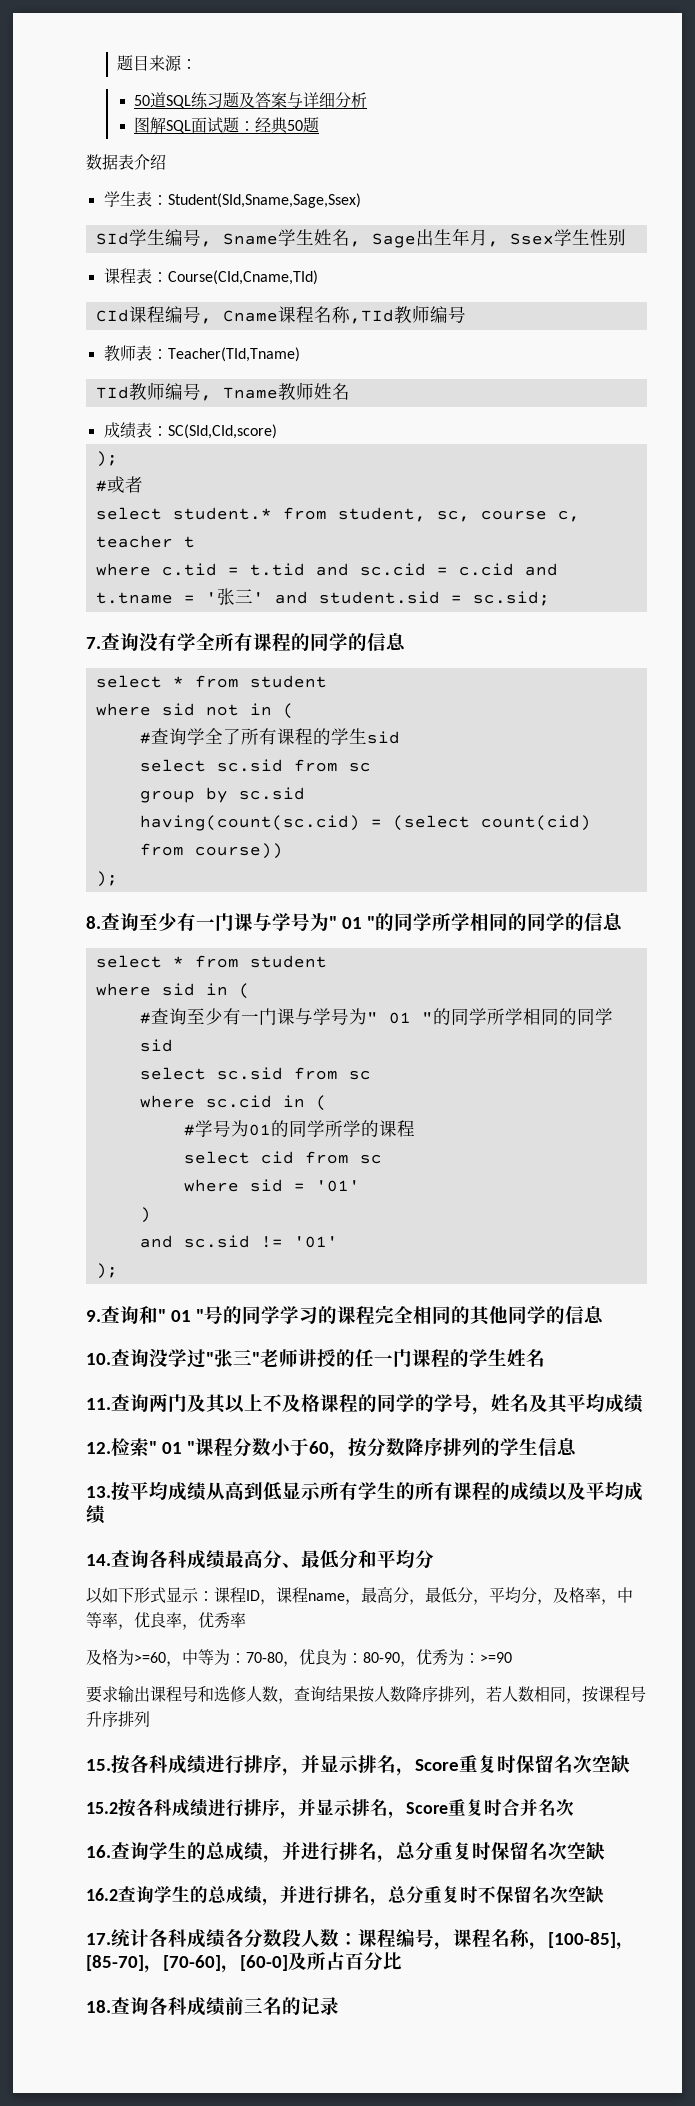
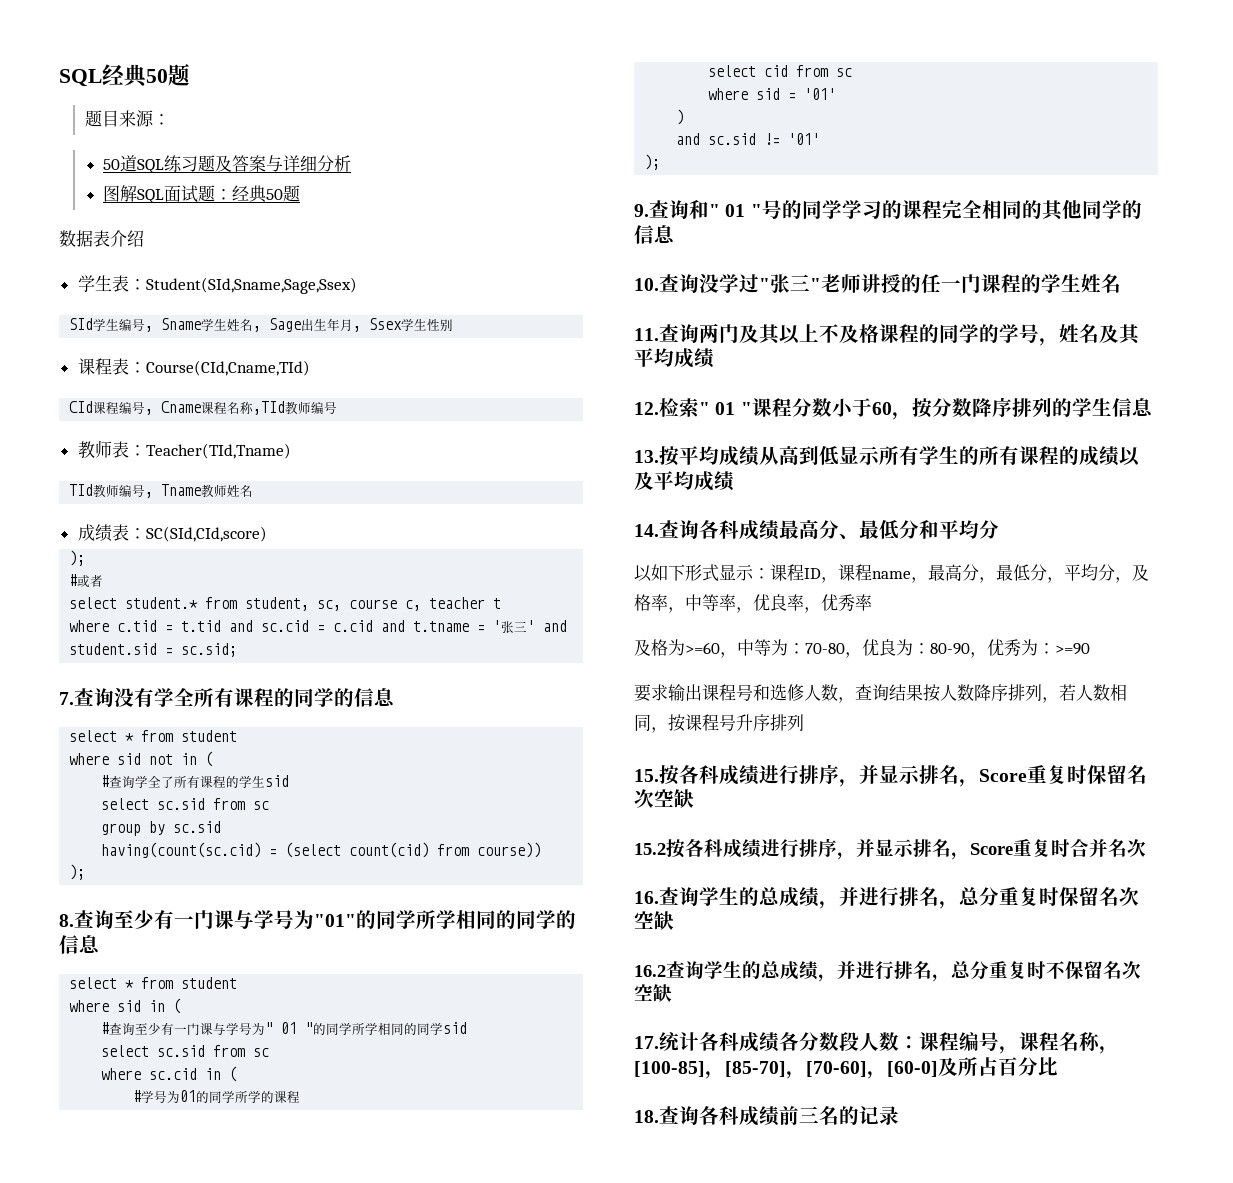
(116, 63) none -> [59,63,190,88] SQL经典50题 //
[329,916,375,929] " 01 " -> [314,914,356,927] "01"

